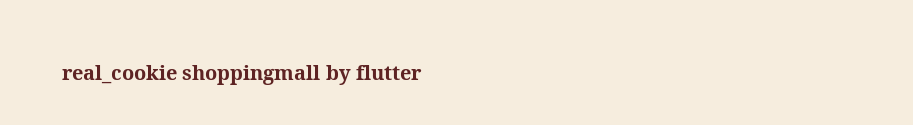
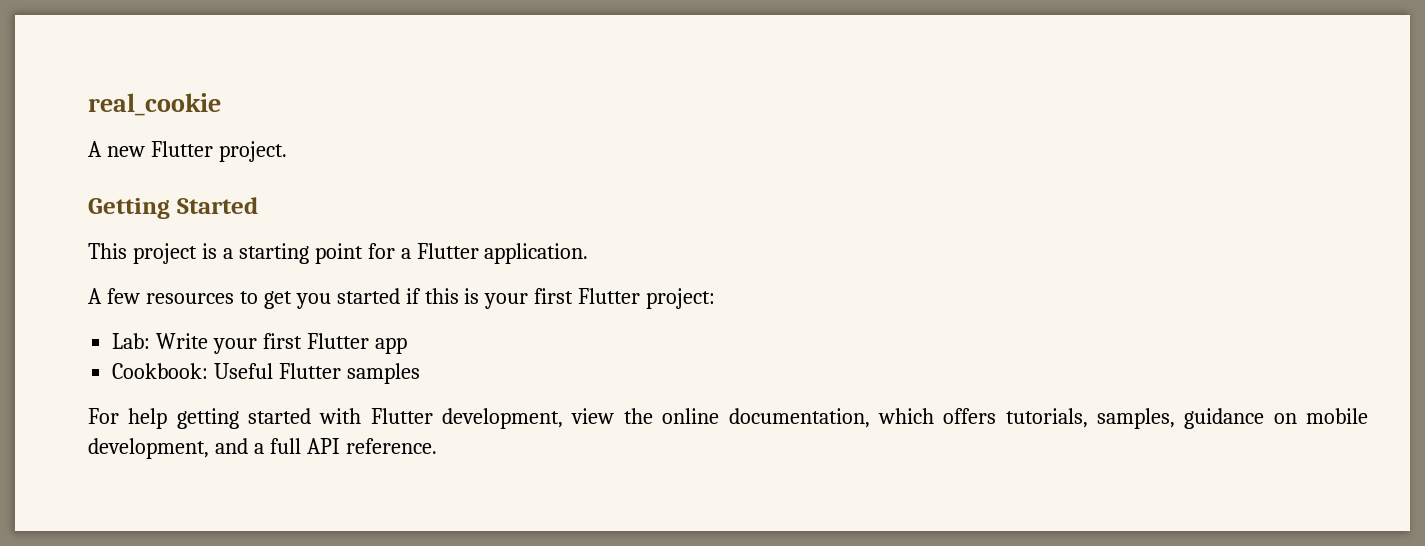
[182,65,423,85] shoppingmall by flutter -> [88,141,287,162] [88,197,258,219] [88,243,589,264] [88,288,716,309] [112,333,407,354] [112,363,421,384] [88,408,1368,429] [88,438,437,459] // A new Flutter project. // Getting Started // This project is a starting point for a Flutter application. // A few resources to get you started if this is your first Flutter project: // Lab: Write your first Flutter app // Cookbook: Useful Flutter samples // For help getting started with Flutter development, view the online documentation, which offers tutorials, samples, guidance on mobile development, and a full API reference.

